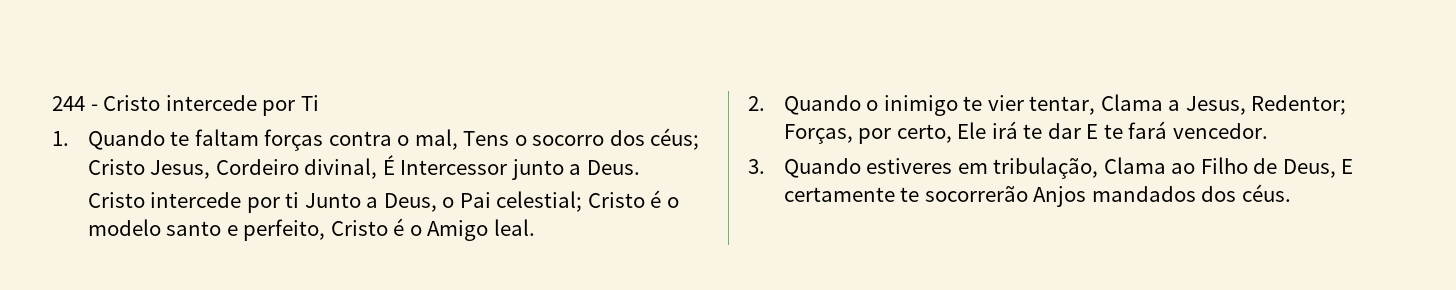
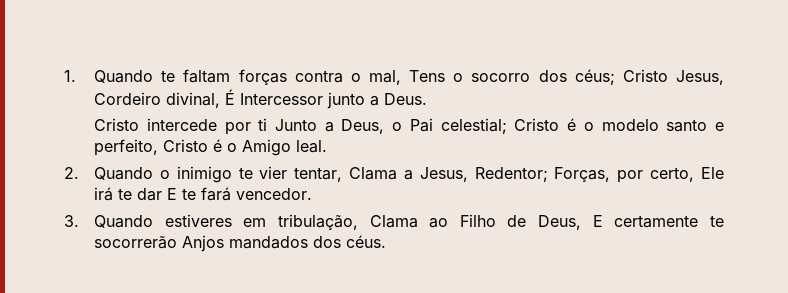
[52,95,319,116] 244 - Cristo intercede por Ti // -> (64, 76) none

